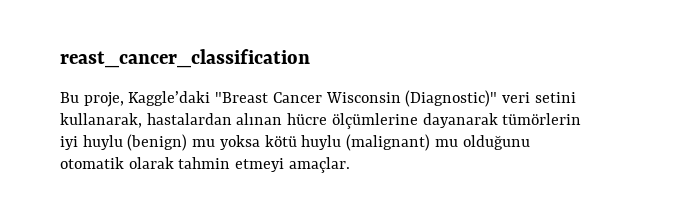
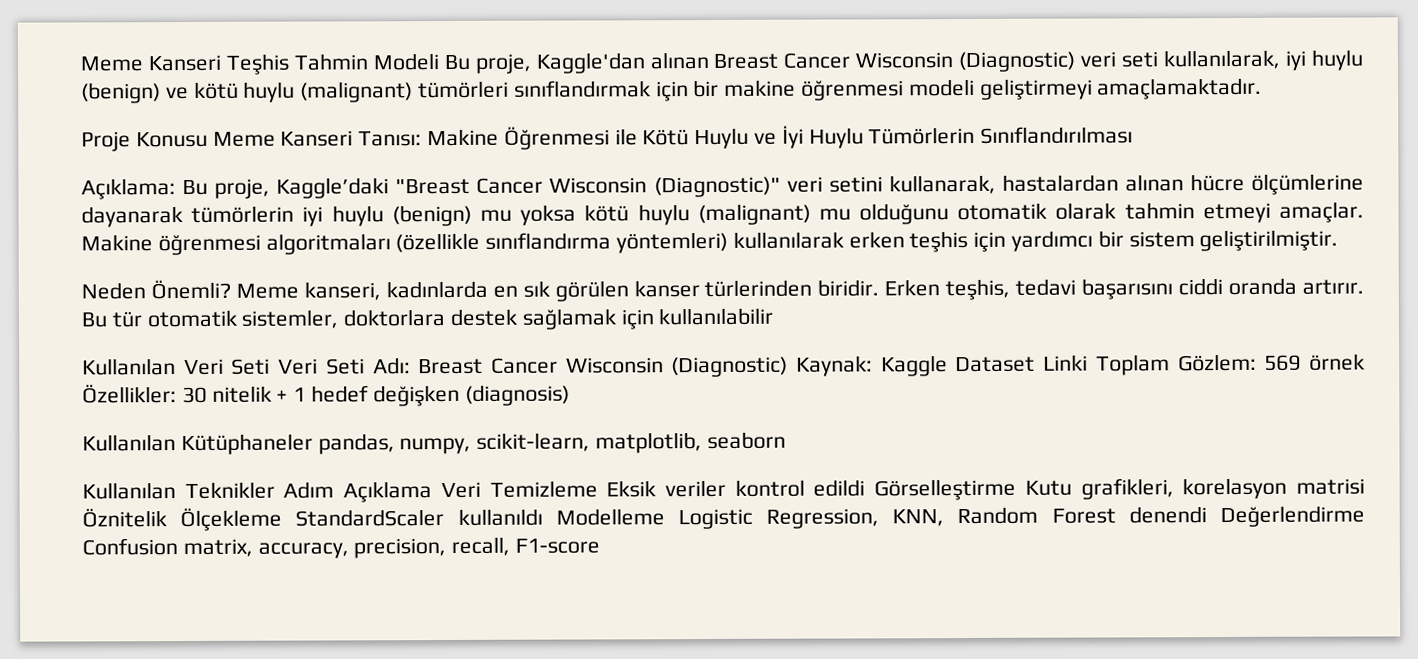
[60,49,310,68] reast_cancer_classification // -> [80,49,1364,75] [81,77,1263,104] [81,125,1134,152] [81,178,176,200] Meme Kanseri Teşhis Tahmin Modeli Bu proje, Kaggle'dan alınan Breast Cancer Wisconsin (Diagnostic) veri seti kullanılarak, iyi huylu (benign) ve kötü huylu (malignant) tümörleri sınıflandırmak için bir makine öğrenmesi modeli geliştirmeyi amaçlamaktadır. // Proje Konusu Meme Kanseri Tanısı: Makine Öğrenmesi ile Kötü Huylu ve İyi Huylu Tümörlerin Sınıflandırılması // Açıklama:
(350, 165) none -> [81,229,1339,256] [81,277,1364,302] [81,307,774,330] [82,353,1366,378] [82,384,570,407] [82,431,786,456] [82,477,1365,503] [82,505,1365,532] [82,536,601,559] Makine öğrenmesi algoritmaları (özellikle sınıflandırma yöntemleri) kullanılarak erken teşhis için yardımcı bir sistem geliştirilmiştir. // Neden Önemli? Meme kanseri, kadınlarda en sık görülen kanser türlerinden biridir. Erken teşhis, tedavi başarısını ciddi oranda artırır. Bu tür otomatik sistemler, doktorlara destek sağlamak için kullanılabilir // Kullanılan Veri Seti Veri Seti Adı: Breast Cancer Wisconsin (Diagnostic) Kaynak: Kaggle Dataset Linki Toplam Gözlem: 569 örnek Özellikler: 30 nitelik + 1 hedef değişken (diagnosis) // Kullanılan Kütüphaneler pandas, numpy, scikit-learn, matplotlib, seaborn // Kullanılan Teknikler Adım Açıklama Veri Temizleme Eksik veriler kontrol edildi Görselleştirme Kutu grafikleri, korelasyon matrisi Öznitelik Ölçekleme StandardScaler kullanıldı Modelleme Logistic Regression, KNN, Random Forest denendi Değerlendirme Confusion matrix, accuracy, precision, recall, F1-score

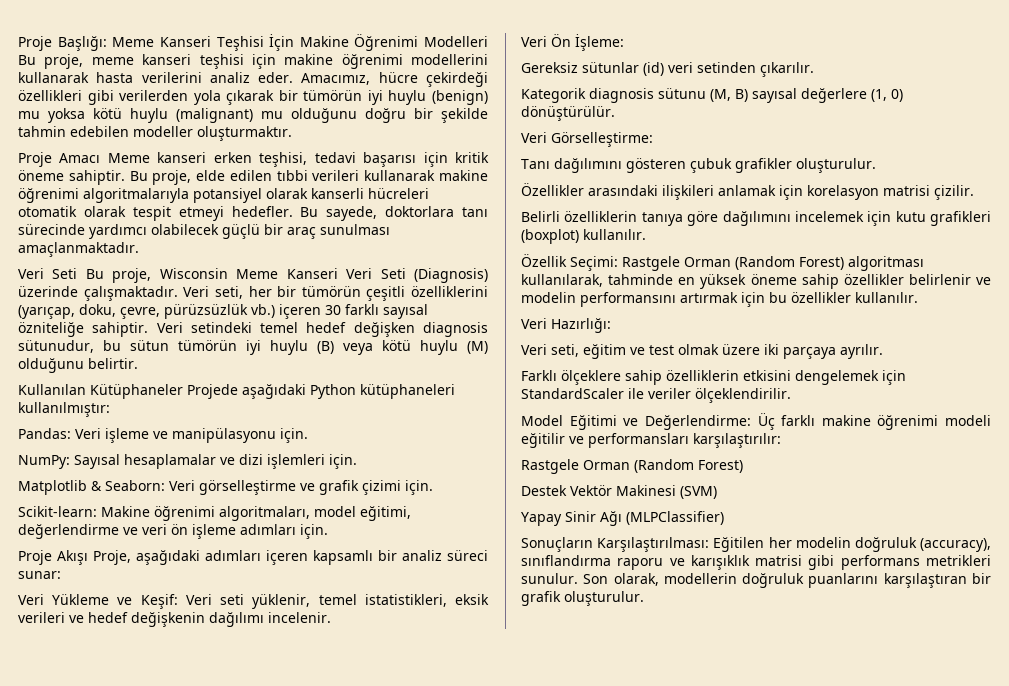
[80,49,1364,75] [81,77,1263,104] [81,125,1134,152] [81,173,1365,200] [81,205,295,228] Meme Kanseri Teşhis Tahmin Modeli Bu proje, Kaggle'dan alınan Breast Cancer Wisconsin (Diagnostic) veri seti kullanılarak, iyi huylu (benign) ve kötü huylu (malignant) tümörleri sınıflandırmak için bir makine öğrenmesi modeli geliştirmeyi amaçlamaktadır. // Proje Konusu Meme Kanseri Tanısı: Makine Öğrenmesi ile Kötü Huylu ve İyi Huylu Tümörlerin Sınıflandırılması // Açıklama: Bu proje, Kaggle’daki "Breast Cancer Wisconsin (Diagnostic)" veri setini kullanarak, hastalardan alınan hücre ölçümlerine dayanarak tümörlerin -> [18,34,488,51] [18,54,488,69] [18,72,488,87] [18,90,363,105] Proje Başlığı: Meme Kanseri Teşhisi İçin Makine Öğrenimi Modelleri Bu proje, meme kanseri teşhisi için makine öğrenimi modellerini kullanarak hasta verilerini analiz eder. Amacımız, hücre çekirdeği özellikleri gibi verilerden yola çıkarak bir tümörün
[957,201,1364,224] [81,229,1339,256] [81,277,1364,302] [81,307,774,330] [82,353,1366,378] [82,384,570,407] [82,431,786,456] [82,477,1365,503] [82,505,1365,532] [82,536,601,559] otomatik olarak tahmin etmeyi amaçlar. Makine öğrenmesi algoritmaları (özellikle sınıflandırma yöntemleri) kullanılarak erken teşhis için yardımcı bir sistem geliştirilmiştir. // Neden Önemli? Meme kanseri, kadınlarda en sık görülen kanser türlerinden biridir. Erken teşhis, tedavi başarısını ciddi oranda artırır. Bu tür otomatik sistemler, doktorlara destek sağlamak için kullanılabilir // Kullanılan Veri Seti Veri Seti Adı: Breast Cancer Wisconsin (Diagnostic) Kaynak: Kaggle Dataset Linki Toplam Gözlem: 569 örnek Özellikler: 30 nitelik + 1 hedef değişken (diagnosis) // Kullanılan Kütüphaneler pandas, numpy, scikit-learn, matplotlib, seaborn // Kullanılan Teknikler Adım Açıklama Veri Temizleme Eksik veriler kontrol edildi Görselleştirme Kutu grafikleri, korelasyon matrisi Öznitelik Ölçekleme StandardScaler kullanıldı Modelleme Logistic Regression, KNN, Random Forest denendi Değerlendirme Confusion matrix, accuracy, precision, recall, F1-score -> [365,108,488,123] [18,126,292,141] [18,152,490,167] [18,170,488,185] [18,188,429,203] [18,206,488,221] [18,224,390,239] [18,242,139,257] [18,268,489,283] [18,286,488,301] [18,304,428,319] [18,322,488,337] [18,340,488,355] [18,358,138,373] [18,384,455,399] [18,402,110,417] [18,428,308,443] [18,454,357,469] [18,480,433,495] [18,506,411,521] [18,524,328,539] [18,550,488,565] [18,571,61,579] [18,594,490,609] [18,612,331,627] [521,34,624,51] [521,62,814,77] [521,88,903,103] [521,106,615,121] [521,132,653,147] [521,158,876,173] [521,183,974,200] [521,211,991,226] [521,229,646,244] [521,254,924,271] [521,274,991,289] [521,292,918,307] [521,318,611,333] [521,344,883,359] [521,370,906,385] [521,388,791,403] [521,413,991,430] [521,433,781,448] [521,459,743,474] [521,485,717,499] [521,511,724,526] [521,537,991,552] [521,555,991,570] [521,573,991,588] [521,591,644,606] doğru bir şekilde tahmin edebilen modeller oluşturmaktır. // Proje Amacı Meme kanseri erken teşhisi, tedavi başarısı için kritik öneme sahiptir. Bu proje, elde edilen tıbbi verileri kullanarak makine öğrenimi algoritmalarıyla potansiyel olarak kanserli hücreleri otomatik olarak tespit etmeyi hedefler. Bu sayede, doktorlara tanı sürecinde yardımcı olabilecek güçlü bir araç sunulması amaçlanmaktadır. // Veri Seti Bu proje, Wisconsin Meme Kanseri Veri Seti (Diagnosis) üzerinde çalışmaktadır. Veri seti, her bir tümörün çeşitli özelliklerini (yarıçap, doku, çevre, pürüzsüzlük vb.) içeren 30 farklı sayısal özniteliğe sahiptir. Veri setindeki temel hedef değişken diagnosis sütunudur, bu sütun tümörün iyi huylu (B) veya kötü huylu (M) olduğunu belirtir. // Kullanılan Kütüphaneler Projede aşağıdaki Python kütüphaneleri kullanılmıştır: // Pandas: Veri işleme ve manipülasyonu için. // NumPy: Sayısal hesaplamalar ve dizi işlemleri için. // Matplotlib & Seaborn: Veri görselleştirme ve grafik çizimi için. // Scikit-learn: Makine öğrenimi algoritmaları, model eğitimi, değerlendirme ve veri ön işleme adımları için. // Proje Akışı Proje, aşağıdaki adımları içeren kapsamlı bir analiz süreci sunar: // Veri Yükleme ve Keşif: Veri seti yüklenir, temel istatistikleri, eksik verileri ve hedef değişkenin dağılımı incelenir. // Veri Ön İşleme: // Gereksiz sütunlar (id) veri setinden çıkarılır. // Kategorik diagnosis sütunu (M, B) sayısal değerlere (1, 0) dönüştürülür. // Veri Görselleştirme: // Tanı dağılımını gösteren çubuk grafikler oluşturulur. // Özellikler arasındaki ilişkileri anlamak için korelasyon matrisi çizilir. // Belirli özelliklerin tanıya göre dağılımını incelemek için kutu grafikleri (boxplot) kullanılır. // Özellik Seçimi: Rastgele Orman (Random Forest) algoritması kullanılarak, tahminde en yüksek öneme sahip özellikler belirlenir ve modelin performansını artırmak için bu özellikler kullanılır. // Veri Hazırlığı: // Veri seti, eğitim ve test olmak üzere iki parçaya ayrılır. // Farklı ölçeklere sahip özelliklerin etkisini dengelemek için StandardScaler ile veriler ölçeklendirilir. // Model Eğitimi ve Değerlendirme: Üç farklı makine öğrenimi modeli eğitilir ve performansları karşılaştırılır: // Rastgele Orman (Random Forest) // Destek Vektör Makinesi (SVM) // Yapay Sinir Ağı (MLPClassifier) // Sonuçların Karşılaştırılması: Eğitilen her modelin doğruluk (accuracy), sınıflandırma raporu ve karışıklık matrisi gibi performans metrikleri sunulur. Son olarak, modellerin doğruluk puanlarını karşılaştıran bir grafik oluşturulur.

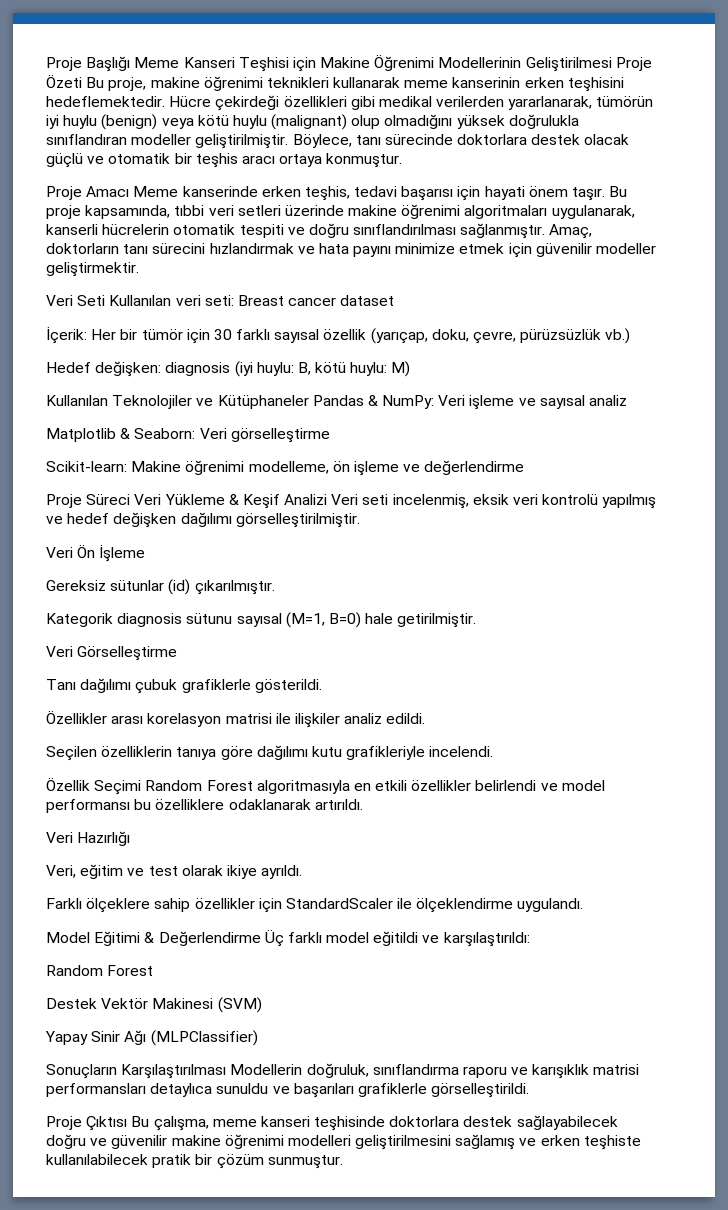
[18,36,107,51] Proje Başlığı: -> [46,56,131,72] Proje Başlığı
[269,34,295,51] İçin -> [292,57,316,72] için
[424,36,488,47] [18,54,488,69] [18,72,488,87] [18,90,298,105] Modelleri Bu proje, meme kanseri teşhisi için makine öğrenimi modellerini kullanarak hasta verilerini analiz eder. Amacımız, hücre çekirdeği özellikleri gibi verilerden yola çıkarak bir -> [438,57,652,72] [46,74,624,92] [46,95,593,111] Modellerinin Geliştirilmesi Proje Özeti Bu proje, makine öğrenimi teknikleri kullanarak meme kanserinin erken teşhisini hedeflemektedir. Hücre çekirdeği özellikleri gibi medikal verilerden yararlanarak,
[18,108,85,123] mu yoksa -> [161,118,194,129] veya
[261,108,488,123] [18,126,292,141] [18,152,490,167] [18,170,488,185] [18,188,429,203] [18,206,488,221] [18,224,390,239] [18,242,139,257] [18,268,489,283] [18,286,488,301] mu olduğunu doğru bir şekilde tahmin edebilen modeller oluşturmaktır. // Proje Amacı Meme kanseri erken teşhisi, tedavi başarısı için kritik öneme sahiptir. Bu proje, elde edilen tıbbi verileri kullanarak makine öğrenimi algoritmalarıyla potansiyel olarak kanserli hücreleri otomatik olarak tespit etmeyi hedefler. Bu sayede, doktorlara tanı sürecinde yardımcı olabilecek güçlü bir araç sunulması amaçlanmaktadır. // Veri Seti Bu proje, Wisconsin Meme Kanseri Veri Seti (Diagnosis) üzerinde çalışmaktadır. Veri seti, her bir tümörün çeşitli özelliklerini -> [351,114,579,129] [46,134,630,149] [46,153,403,168] [46,186,628,201] [46,204,635,219] [46,223,593,239] [46,243,657,258] [46,262,139,277] [46,295,395,306] [46,326,367,344] olup olmadığını yüksek doğrulukla sınıflandıran modeller geliştirilmiştir. Böylece, tanı sürecinde doktorlara destek olacak güçlü ve otomatik bir teşhis aracı ortaya konmuştur. // Proje Amacı Meme kanserinde erken teşhis, tedavi başarısı için hayati önem taşır. Bu proje kapsamında, tıbbi veri setleri üzerinde makine öğrenimi algoritmaları uygulanarak, kanserli hücrelerin otomatik tespiti ve doğru sınıflandırılması sağlanmıştır. Amaç, doktorların tanı sürecini hızlandırmak ve hata payını minimize etmek için güvenilir modeller geliştirmektir. // Veri Seti Kullanılan veri seti: Breast cancer dataset // İçerik: Her bir tümör için 30 farklı sayısal özellik
[279,304,428,319] [18,322,488,337] [18,340,488,355] [18,358,138,373] [18,384,455,399] [18,402,110,417] [18,428,308,443] [18,454,357,469] içeren 30 farklı sayısal özniteliğe sahiptir. Veri setindeki temel hedef değişken diagnosis sütunudur, bu sütun tümörün iyi huylu (B) veya kötü huylu (M) olduğunu belirtir. // Kullanılan Kütüphaneler Projede aşağıdaki Python kütüphaneleri kullanılmıştır: // Pandas: Veri işleme ve manipülasyonu için. // NumPy: Sayısal hesaplamalar ve dizi işlemleri için. -> [46,361,411,377] [46,395,628,410] // Hedef değişken: diagnosis (iyi huylu: B, kötü huylu: M) // Kullanılan Teknolojiler ve Kütüphaneler Pandas & NumPy: Veri işleme ve sayısal analiz
[300,480,433,495] ve grafik çizimi için. -> (330, 435) none
[219,506,411,521] [18,524,328,539] [18,550,488,565] [18,571,61,579] [18,594,490,609] [18,612,331,627] algoritmaları, model eğitimi, değerlendirme ve veri ön işleme adımları için. // Proje Akışı Proje, aşağıdaki adımları içeren kapsamlı bir analiz süreci sunar: // Veri Yükleme ve Keşif: Veri seti yüklenir, temel istatistikleri, eksik verileri ve hedef değişkenin dağılımı incelenir. -> [248,460,525,476] [46,494,657,509] [46,512,360,528] modelleme, ön işleme ve değerlendirme // Proje Süreci Veri Yükleme & Keşif Analizi Veri seti incelenmiş, eksik veri kontrolü yapılmış ve hedef değişken dağılımı görselleştirilmiştir.
[575,34,624,51] İşleme: -> [99,544,146,562] İşleme
[668,62,814,77] veri setinden çıkarılır. -> [194,580,275,595] çıkarılmıştır.
[710,88,903,103] [521,106,615,121] [521,132,653,147] (M, B) sayısal değerlere (1, 0) dönüştürülür. // Veri Görselleştirme: -> [236,612,477,628] [46,646,178,661] sayısal (M=1, B=0) hale getirilmiştir. // Veri Görselleştirme
[554,158,876,173] [521,183,974,200] [521,211,991,226] [521,229,646,244] [521,254,924,271] [521,274,991,289] [521,292,918,307] [521,318,611,333] [521,344,883,359] dağılımını gösteren çubuk grafikler oluşturulur. // Özellikler arasındaki ilişkileri anlamak için korelasyon matrisi çizilir. // Belirli özelliklerin tanıya göre dağılımını incelemek için kutu grafikleri (boxplot) kullanılır. // Özellik Seçimi: Rastgele Orman (Random Forest) algoritması kullanılarak, tahminde en yüksek öneme sahip özellikler belirlenir ve modelin performansını artırmak için bu özellikler kullanılır. // Veri Hazırlığı: // Veri seti, eğitim ve test olmak üzere iki parçaya ayrılır. -> [80,678,322,694] [46,710,426,728] [46,745,494,761] [46,777,605,795] [46,799,363,813] [46,831,131,846] [46,864,303,879] dağılımı çubuk grafiklerle gösterildi. // Özellikler arası korelasyon matrisi ile ilişkiler analiz edildi. // Seçilen özelliklerin tanıya göre dağılımı kutu grafikleriyle incelendi. // Özellik Seçimi Random Forest algoritmasıyla en etkili özellikler belirlendi ve model performansı bu özelliklere odaklanarak artırıldı. // Veri Hazırlığı // Veri, eğitim ve test olarak ikiye ayrıldı.
[666,370,879,385] özelliklerin etkisini dengelemek -> [194,898,255,909] özellikler
[648,388,791,403] veriler ölçeklendirilir. -> [416,898,584,913] ölçeklendirme uygulandı.
[623,413,991,430] [521,433,781,448] [521,459,743,474] ve Değerlendirme: Üç farklı makine öğrenimi modeli eğitilir ve performansları karşılaştırılır: // Rastgele Orman (Random Forest) -> [144,929,530,947] [46,965,154,976] & Değerlendirme Üç farklı model eğitildi ve karşılaştırıldı: // Random Forest
[597,537,991,552] Karşılaştırılması: Eğitilen her modelin doğruluk (accuracy), -> [121,1063,369,1079] Karşılaştırılması Modellerin doğruluk,
[808,555,991,570] [521,573,991,588] [521,591,644,606] gibi performans metrikleri sunulur. Son olarak, modellerin doğruluk puanlarını karşılaştıran bir grafik oluşturulur. -> [46,1083,530,1098] [46,1115,618,1131] [46,1134,641,1150] [46,1154,343,1169] performansları detaylıca sunuldu ve başarıları grafiklerle görselleştirildi. // Proje Çıktısı Bu çalışma, meme kanseri teşhisinde doktorlara destek sağlayabilecek doğru ve güvenilir makine öğrenimi modelleri geliştirilmesini sağlamış ve erken teşhiste kullanılabilecek pratik bir çözüm sunmuştur.

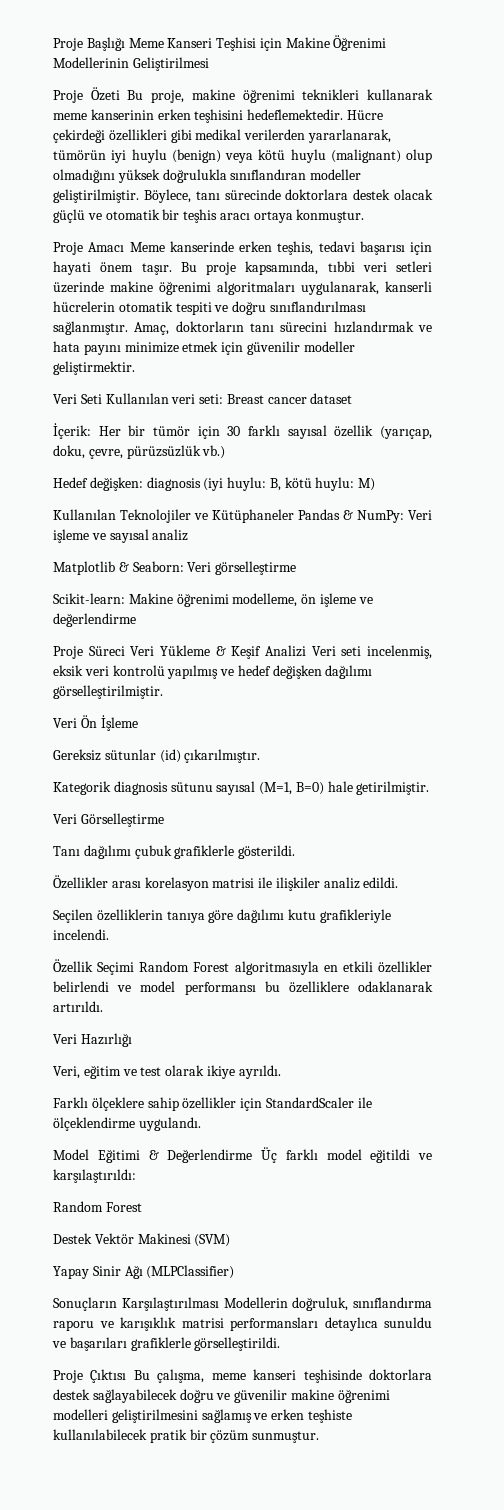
(612, 64) none -> (209, 64) //

